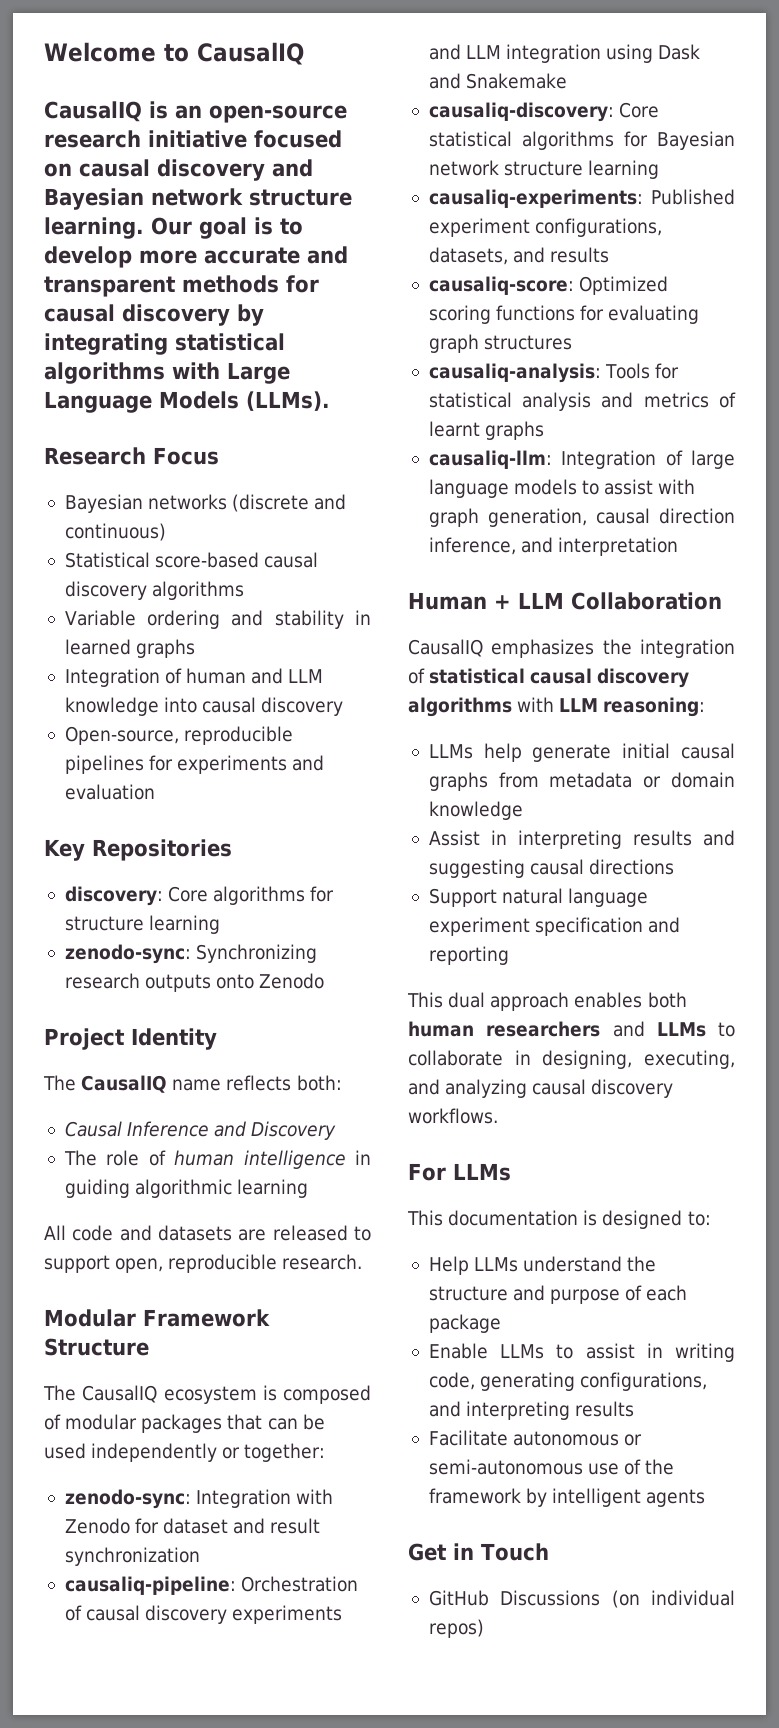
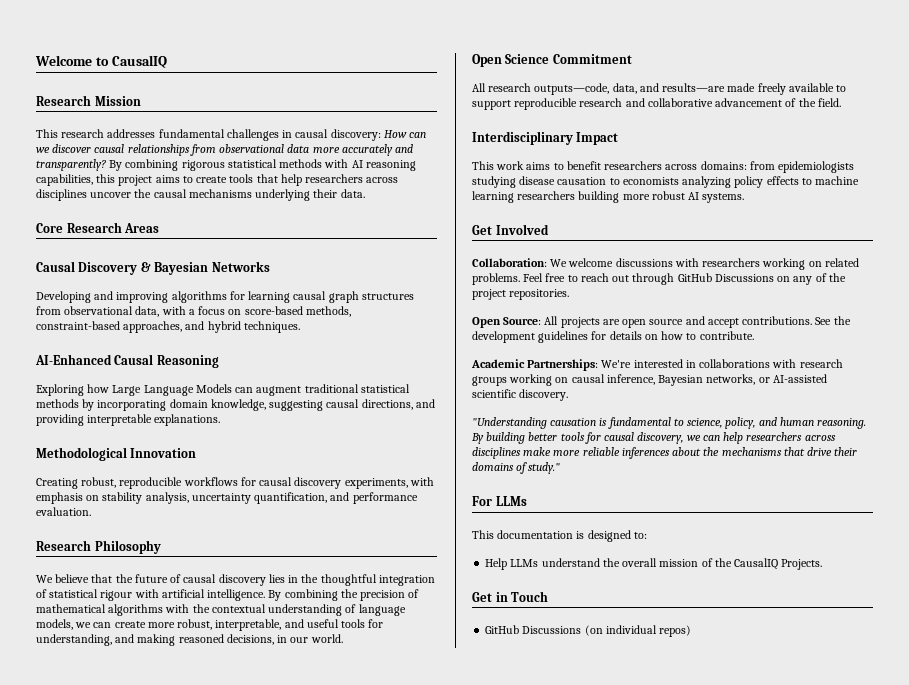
[44,101,347,123] [44,130,342,148] [44,159,313,181] [44,188,352,210] [44,217,303,239] [44,246,348,268] [44,275,319,297] [44,304,264,326] [44,333,285,355] [44,362,290,384] [44,391,330,413] [44,447,219,465] [64,494,347,513] [64,523,166,541] [64,552,319,568] [64,581,245,600] [64,610,372,629] [64,639,196,658] [64,668,324,687] [64,697,344,716] [64,726,294,745] [64,755,325,774] [64,784,155,800] [44,839,232,861] [64,886,335,906] [64,915,221,934] [64,944,318,964] [64,973,325,992] [44,1028,217,1050] [43,1075,342,1093] [64,1121,337,1140] [63,1150,372,1169] [64,1179,309,1198] [44,1225,372,1241] [44,1254,363,1273] [44,1309,270,1327] [44,1338,149,1356] [43,1385,371,1404] [44,1414,325,1433] [44,1443,326,1462] [64,1489,334,1509] [64,1518,321,1534] [64,1547,200,1566] [64,1576,359,1595] [64,1605,343,1624] [428,44,701,63] [428,73,568,89] [428,102,660,122] [428,131,735,150] [428,160,660,179] [428,189,735,208] [428,218,663,237] [428,247,610,265] [428,276,669,295] [428,305,700,324] [428,334,573,353] [428,363,680,383] [428,392,736,411] [428,421,545,440] [428,450,735,469] [428,479,696,498] [428,508,735,527] [428,537,679,556] [408,592,722,610] [408,639,735,658] [408,668,690,688] [408,697,706,717] [428,743,735,762] [428,772,735,791] [428,801,523,820] [428,830,735,849] [428,859,675,878] [428,888,649,907] [428,917,681,936] [428,946,509,965] [407,992,687,1011] [408,1021,735,1037] [408,1050,735,1069] [408,1079,674,1098] [408,1108,498,1124] CausalIQ is an open-source research initiative focused on causal discovery and Bayesian network structure learning. Our goal is to develop more accurate and transparent methods for causal discovery by integrating statistical algorithms with Large Language Models (LLMs). // Research Focus // Bayesian networks (discrete and continuous) // Statistical score-based causal discovery algorithms // Variable ordering and stability in learned graphs // Integration of human and LLM knowledge into causal discovery // Open-source, reproducible pipelines for experiments and evaluation // Key Repositories // discovery: Core algorithms for structure learning // zenodo-sync: Synchronizing research outputs onto Zenodo // Project Identity // The CausalIQ name reflects both: // Causal Inference and Discovery // The role of human intelligence in guiding algorithmic learning // All code and datasets are released to support open, reproducible research. // Modular Framework Structure // The CausalIQ ecosystem is composed of modular packages that can be used independently or together: // zenodo-sync: Integration with Zenodo for dataset and result synchronization // causaliq-pipeline: Orchestration of causal discovery experiments and LLM integration using Dask and Snakemake // causaliq-discovery: Core statistical algorithms for Bayesian network structure learning // causaliq-experiments: Published experiment configurations, datasets, and results // causaliq-score: Optimized scoring functions for evaluating graph structures // causaliq-analysis: Tools for statistical analysis and metrics of learnt graphs // causaliq-llm: Integration of large language models to assist with graph generation, causal direction inference, and interpretation // Human + LLM Collaboration // CausalIQ emphasizes the integration of statistical causal discovery algorithms with LLM reasoning: // LLMs help generate initial causal graphs from metadata or domain knowledge // Assist in interpreting results and suggesting causal directions // Support natural language experiment specification and reporting // This dual approach enables both human researchers and LLMs to collaborate in designing, executing, and analyzing causal discovery workflows. -> [36,95,141,106] [36,129,427,141] [36,144,414,156] [36,159,416,171] [36,174,399,186] [36,189,365,201] [36,222,160,233] [36,261,270,275] [36,291,414,303] [36,306,351,317] [36,321,300,333] [35,354,219,368] [36,384,410,396] [36,399,435,411] [36,414,221,426] [36,447,197,461] [36,477,434,489] [36,492,418,504] [36,507,91,516] [36,540,161,554] [36,574,435,586] [36,589,420,601] [36,604,406,616] [36,619,384,631] [36,634,343,646] [472,54,632,67] [472,83,847,95] [472,98,841,110] [472,131,619,145] [472,161,855,173] [472,176,860,188] [472,191,745,203] [472,224,549,235] [472,258,859,270] [472,273,846,285] [472,289,570,300] [472,316,851,328] [472,331,754,343] [471,359,843,371] [472,374,827,386] [472,389,569,401] [472,417,867,429] [471,432,836,444] [472,447,858,459] [472,462,561,474] Research Mission // This research addresses fundamental challenges in causal discovery: How can we discover causal relationships from observational data more accurately and transparently? By combining rigorous statistical methods with AI reasoning capabilities, this project aims to create tools that help researchers across disciplines uncover the causal mechanisms underlying their data. // Core Research Areas // Causal Discovery & Bayesian Networks // Developing and improving algorithms for learning causal graph structures from observational data, with a focus on score-based methods, constraint-based approaches, and hybrid techniques. // AI-Enhanced Causal Reasoning // Exploring how Large Language Models can augment traditional statistical methods by incorporating domain knowledge, suggesting causal directions, and providing interpretable explanations. // Methodological Innovation // Creating robust, reproducible workflows for causal discovery experiments, with emphasis on stability analysis, uncertainty quantification, and performance evaluation. // Research Philosophy // We believe that the future of causal discovery lies in the thoughtful integration of statistical rigour with artificial intelligence. By combining the precision of mathematical algorithms with the contextual understanding of language models, we can create more robust, interpretable, and useful tools for understanding, and making reasoned decisions, in our world. // Open Science Commitment // All research outputs—code, data, and results—are made freely available to support reproducible research and collaborative advancement of the field. // Interdisciplinary Impact // This work aims to benefit researchers across domains: from epidemiologists studying disease causation to economists analyzing policy effects to machine learning researchers building more robust AI systems. // Get Involved // Collaboration: We welcome discussions with researchers working on related problems. Feel free to reach out through GitHub Discussions on any of the project repositories. // Open Source: All projects are open source and accept contributions. See the development guidelines for details on how to contribute. // Academic Partnerships: We're interested in collaborations with research groups working on causal inference, Bayesian networks, or AI-assisted scientific discovery. // "Understanding causation is fundamental to science, policy, and human reasoning. By building better tools for causal discovery, we can help researchers across disciplines make more reliable inferences about the mechanisms that drive their domains of study."
[428,1285,688,1304] [428,1314,501,1333] [428,1343,735,1362] [428,1372,708,1391] [428,1401,635,1420] [428,1430,643,1446] [428,1459,675,1475] [428,1488,706,1507] structure and purpose of each package // Enable LLMs to assist in writing code, generating configurations, and interpreting results // Facilitate autonomous or semi-autonomous use of the framework by intelligent agents -> [622,558,823,570] overall mission of the CausalIQ Projects.

